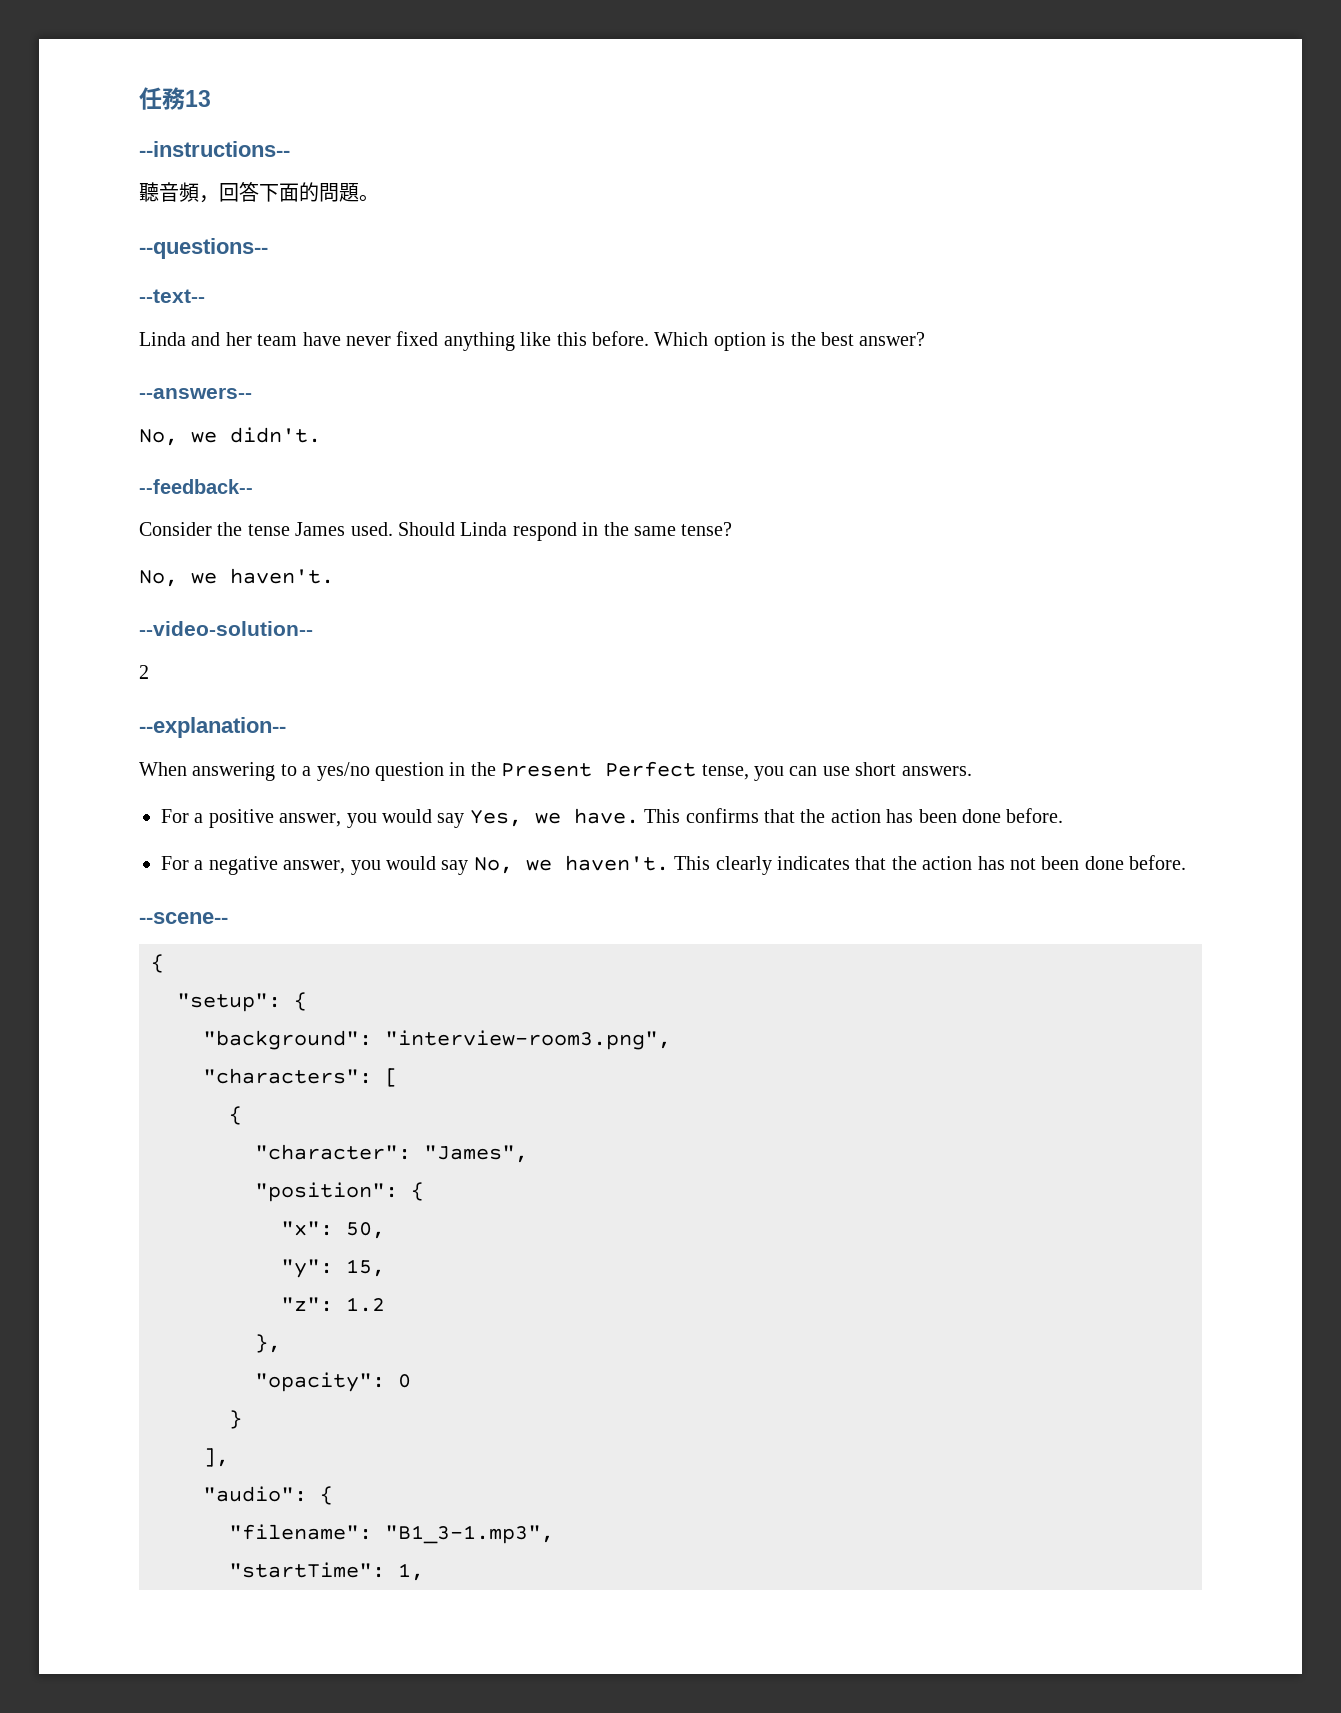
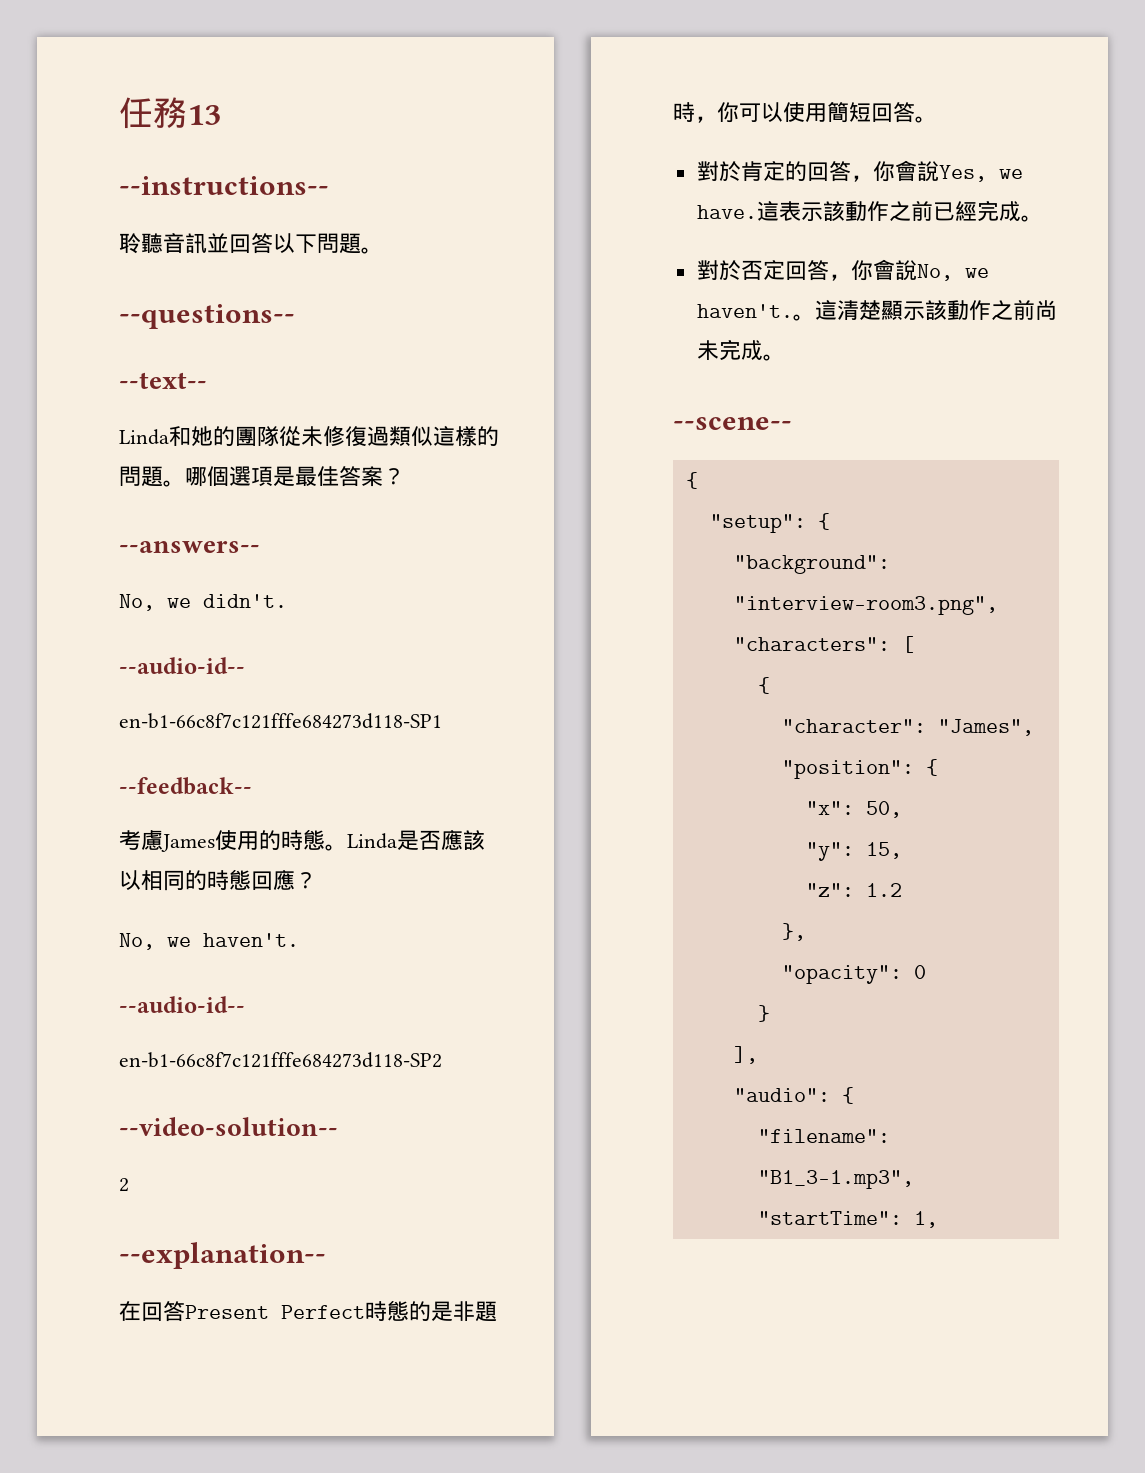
[139,182,319,203] 聽音頻，回答下面的 -> [119,233,317,254] 聆聽音訊並回答以下
[191,331,926,351] and her team have never fixed anything like this before. Which option is the best answer? -> [169,425,499,447] [119,466,405,487] 和她的團隊從未修復過類似這樣的問題。哪個選項是最佳答案？
(321, 435) none -> [119,657,245,674] [119,713,442,729] // --audio-id-- // en-b1-66c8f7c121fffe684273d118-SP1
[139,522,733,541] [139,568,334,587] Consider the tense James used. Should Linda respond in the same tense? // No, we haven't. -> [119,829,485,852] [119,869,317,891] [119,933,299,950] [119,996,245,1013] [119,1052,442,1068] 考慮James使用的時態。Linda是否應該以相同的時態回應？ // No, we haven't. // --audio-id-- // en-b1-66c8f7c121fffe684273d118-SP2
[139,761,972,781] [161,808,1064,828] [161,855,1187,875] When answering to a yes/no question in the Present Perfect tense, you can use short answers. // For a positive answer, you would say Yes, we have. This confirms that the action has been done before. // For a negative answer, you would say No, we haven't. This clearly indicates that the action has not been done before. -> [119,1300,497,1322] [673,102,937,123] [696,160,1023,182] [696,200,1043,222] [696,259,989,281] [696,299,1057,321] [696,339,785,361] 在回答Present Perfect時態的是非題時，你可以使用簡短回答。 // 對於肯定的回答，你會說Yes, we have.這表示該動作之前已經完成。 // 對於否定回答，你會說No, we haven't.。這清楚顯示該動作之前尚未完成。

